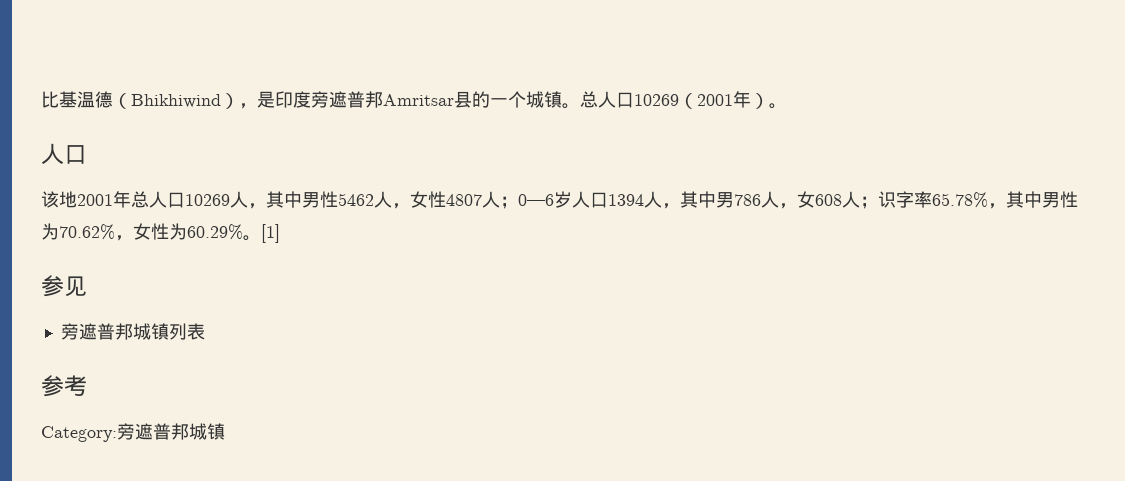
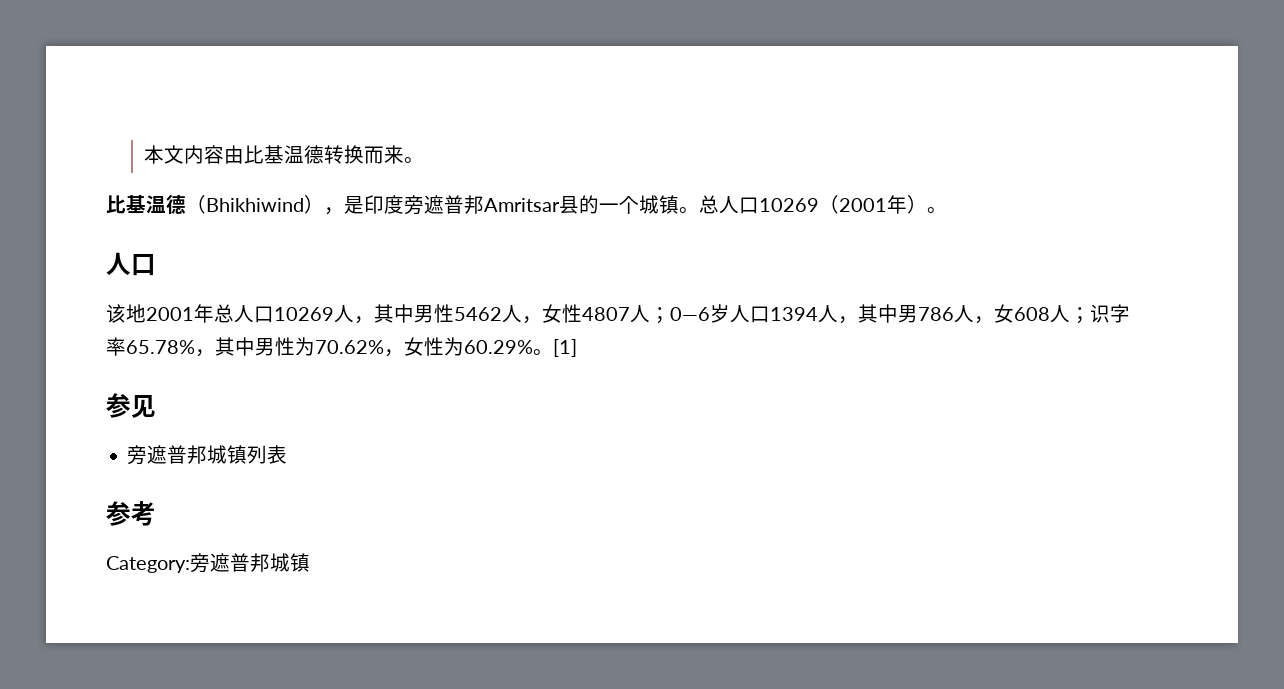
(41, 99) none -> [144,145,425,164] 本文内容由比基温德转换而来。 //

